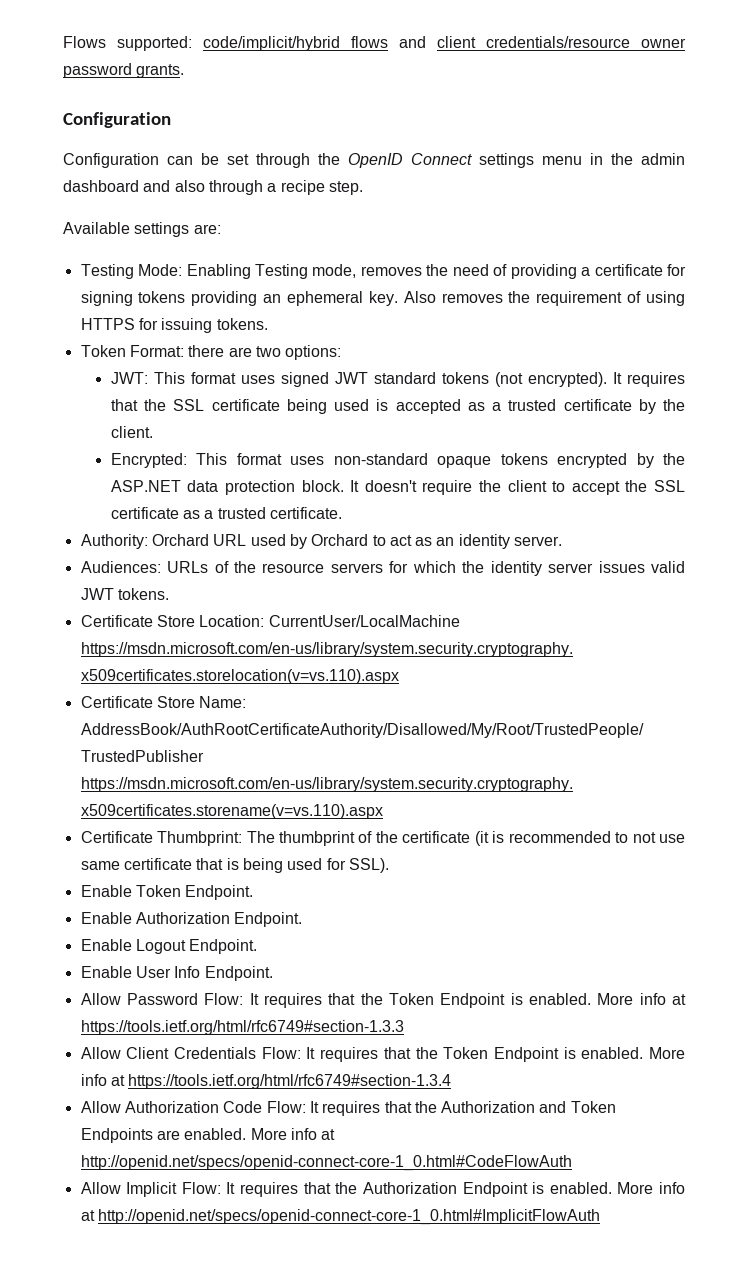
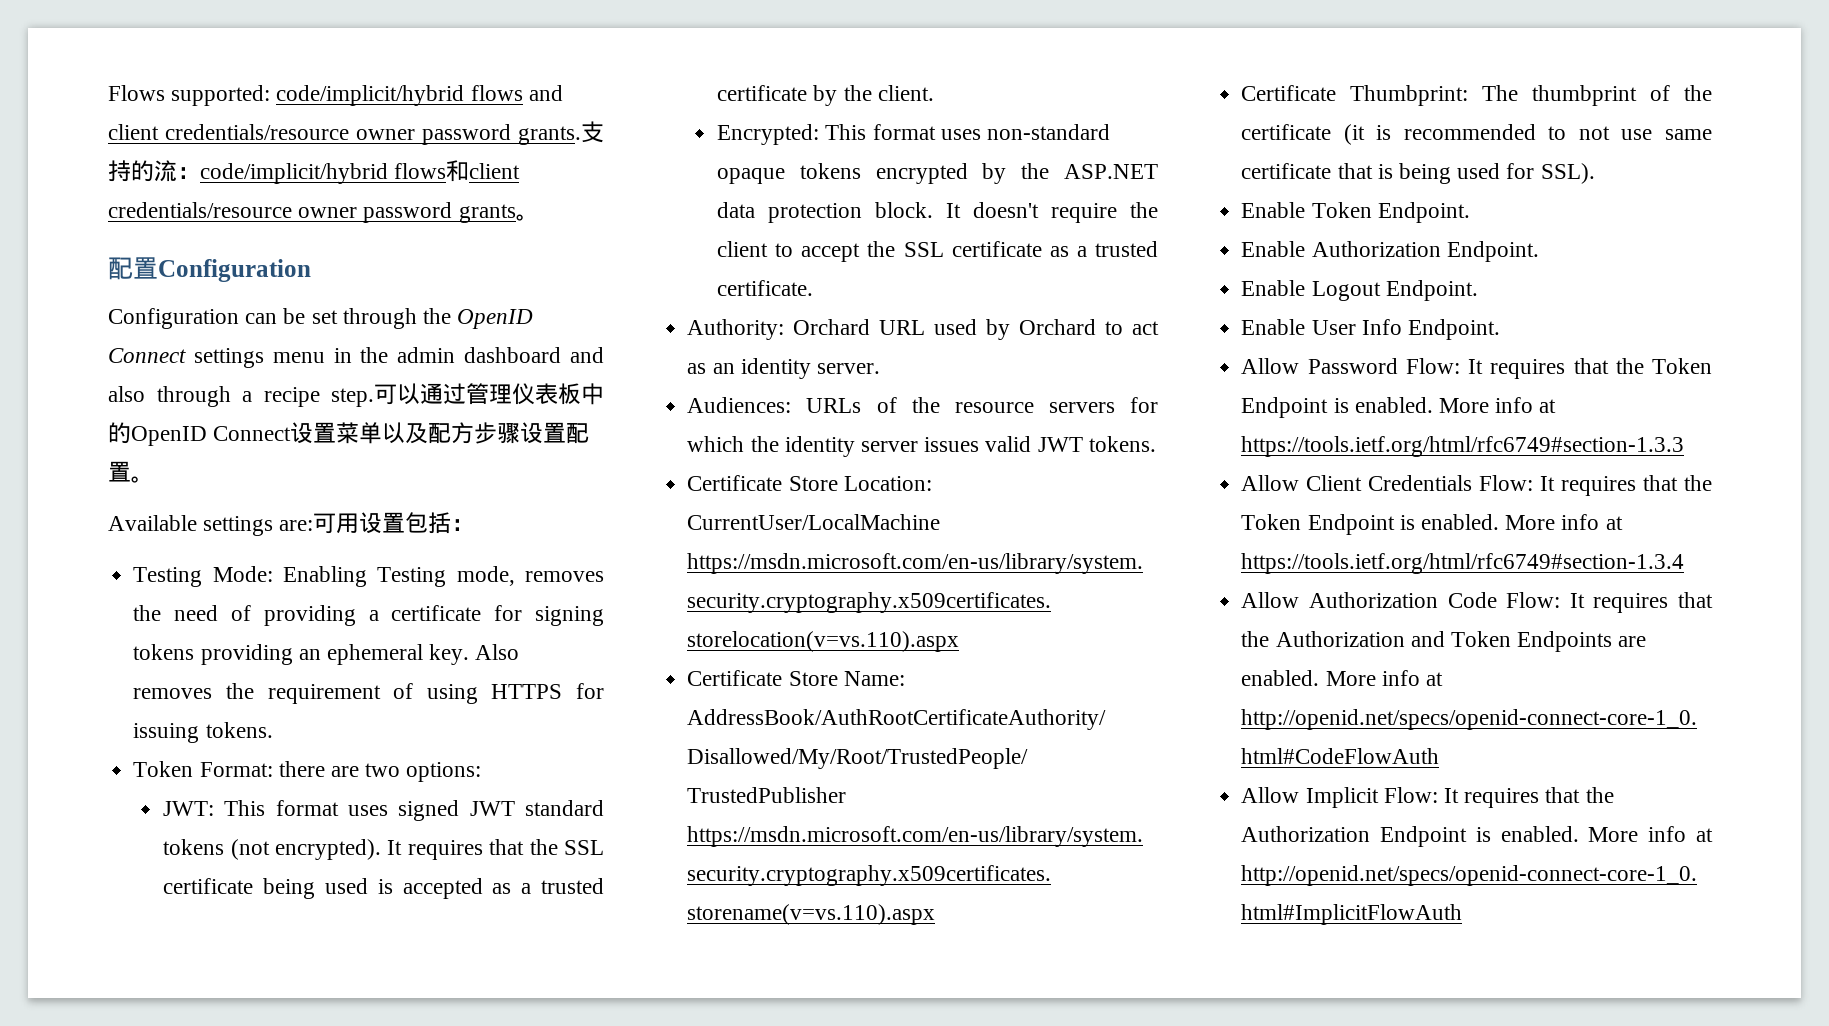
(185, 71) // -> [581,121,604,143] [108,160,521,184] [108,202,539,223] [108,257,158,280] 支持的流：code/implicit/hybrid flows和client credentials/resource owner password grants。 // 配置
(363, 188) none -> [374,383,604,405] [108,422,590,446] [108,461,154,483] 可以通过管理仪表板中的OpenID Connect设置菜单以及配方步骤设置配置。
(221, 229) none -> [313,512,475,534] 可用设置包括：

